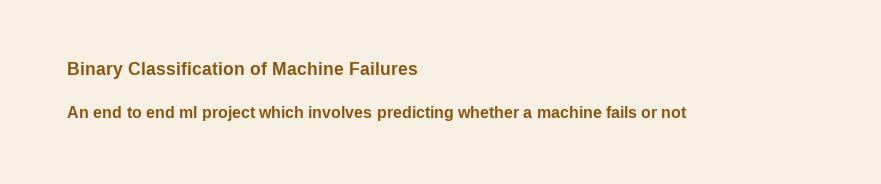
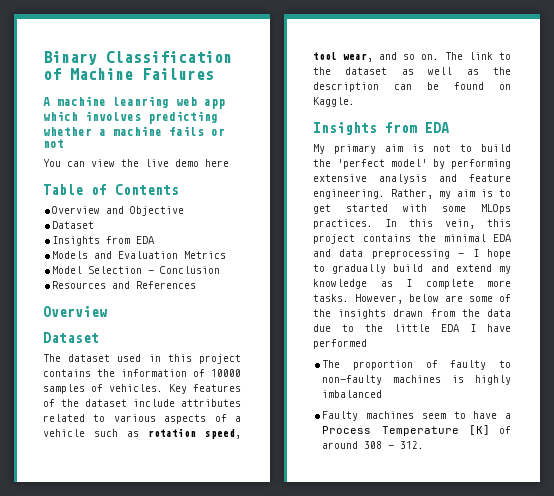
[67,106,256,121] An end to end ml project -> [43,96,225,109] A machine leanring web app
(688, 112) none -> [43,159,229,167] [43,184,179,195] [52,206,185,216] [52,221,95,229] [52,236,155,246] [52,251,227,259] [52,266,221,274] [52,281,197,289] [43,306,107,317] [43,332,99,343] [43,354,241,364] [43,369,241,377] [43,384,241,394] [43,399,241,407] [43,414,241,424] [43,428,241,439] [313,52,511,62] [313,67,511,75] [313,82,511,92] [313,97,355,107] [313,122,449,135] [313,144,511,154] [313,159,511,169] [313,174,511,184] [313,189,511,199] [313,204,511,214] [313,219,511,229] [313,234,511,244] [313,249,511,259] [313,264,511,274] [313,279,511,289] [313,294,511,304] [313,309,511,319] [313,324,511,332] [313,339,367,349] [322,360,511,370] [322,375,511,385] [322,390,383,398] [322,411,511,421] [322,425,511,436] [322,441,425,449] // You can view the live demo here // Table of Contents // Overview and Objective // Dataset // Insights from EDA // Models and Evaluation Metrics // Model Selection - Conclusion // Resources and References // Overview // Dataset // The dataset used in this project contains the information of 10000 samples of vehicles. Key features of the dataset include attributes related to various aspects of a vehicle such as rotation speed, tool wear, and so on. The link to the dataset as well as the description can be found on Kaggle. // Insights from EDA // My primary aim is not to build the 'perfect model' by performing extensive analysis and feature engineering. Rather, my aim is to get started with some MLOps practices. In this vein, this project contains the minimal EDA and data preprocessing - I hope to gradually build and extend my knowledge as I complete more tasks. However, below are some of the insights drawn from the data due to the little EDA I have performed // The proportion of faulty to non-faulty machines is highly imbalanced // Faulty machines seem to have a Process Temperature [K] of around 308 - 312.

